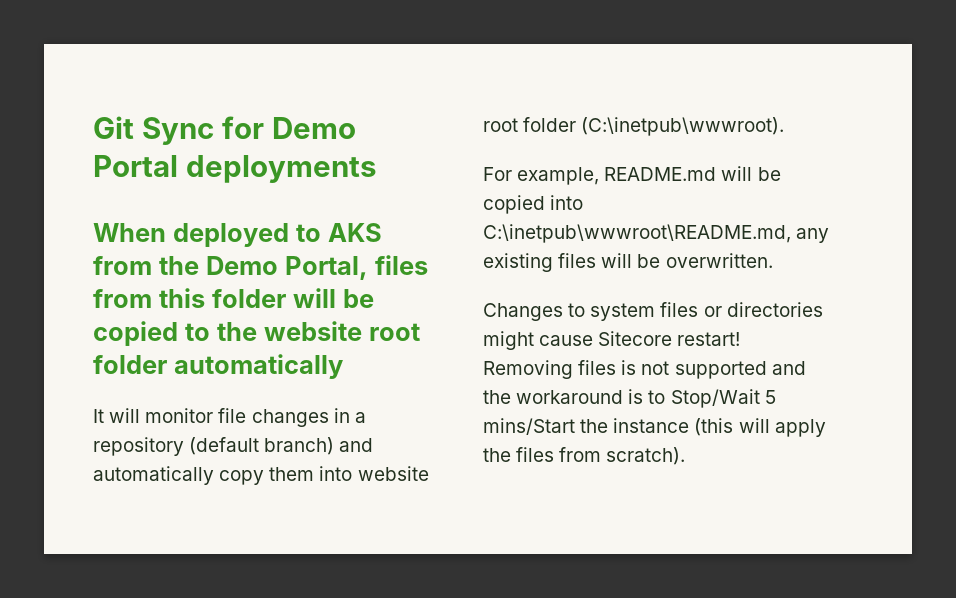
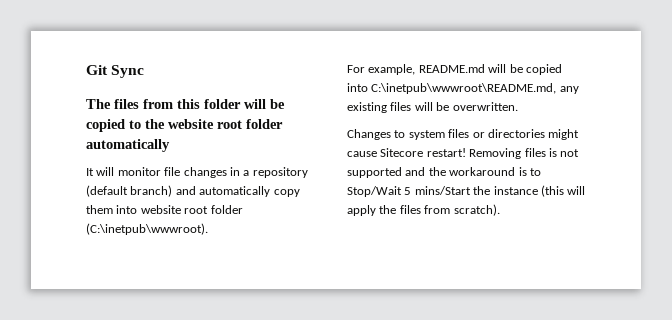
[221,116,356,139] [93,155,377,183] [93,223,382,247] [93,256,368,280] for Demo Portal deployments // When deployed to AKS from the Demo Portal, -> [86,99,111,109] // The

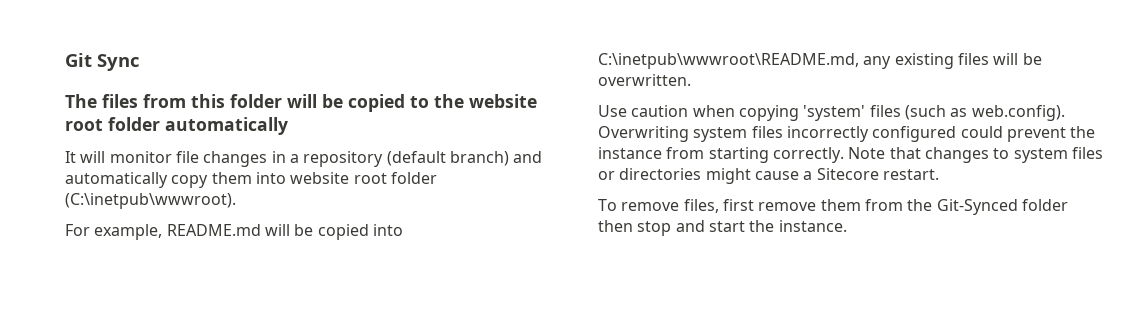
[347,129,391,140] Changes -> [598,105,1065,121] [598,126,1096,142] [598,147,989,163] Use caution when copying 'system' files (such as web.config). Overwriting system files incorrectly configured could prevent the instance from starting correctly. Note that changes
[380,148,580,159] [347,167,541,178] [347,185,586,197] [347,204,500,216] Sitecore restart! Removing files is not supported and the workaround is to Stop/Wait 5 mins/Start the instance (this will apply the files from scratch). -> [803,168,939,180] [598,199,1068,215] [598,220,847,236] a Sitecore restart. // To remove files, first remove them from the Git-Synced folder then stop and start the instance.

